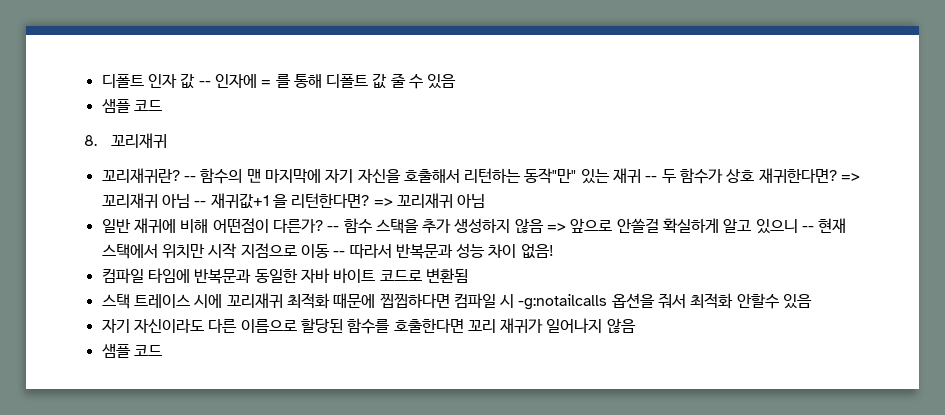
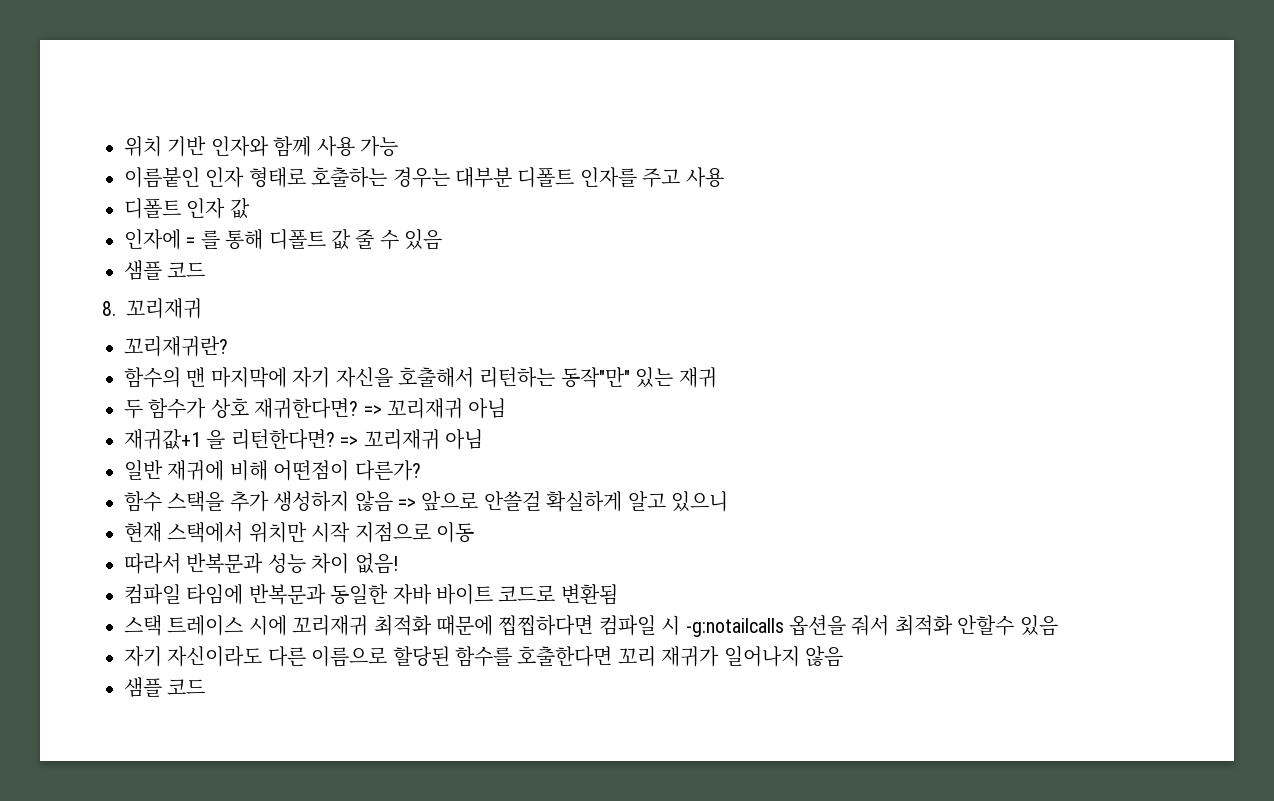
(101, 81) none -> [124,136,398,157] [124,167,724,188] 위치 기반 인자와 함께 사용 가능 // 이름붙인 인자 형태로 호출하는 경우는 대부분 디폴트 인자를 주고 사용 //
[198,81,211,86] -- -> (250, 208) //
[183,176,196,181] -- -> (228, 346) //
[645,176,658,181] -- -> (717, 377) //
[194,201,207,206] -- -> (507, 408) //
[327,226,340,231] -- -> (421, 470) //
[802,226,815,231] -- -> (728, 501) //
[333,251,346,256] -- -> (474, 532) //

